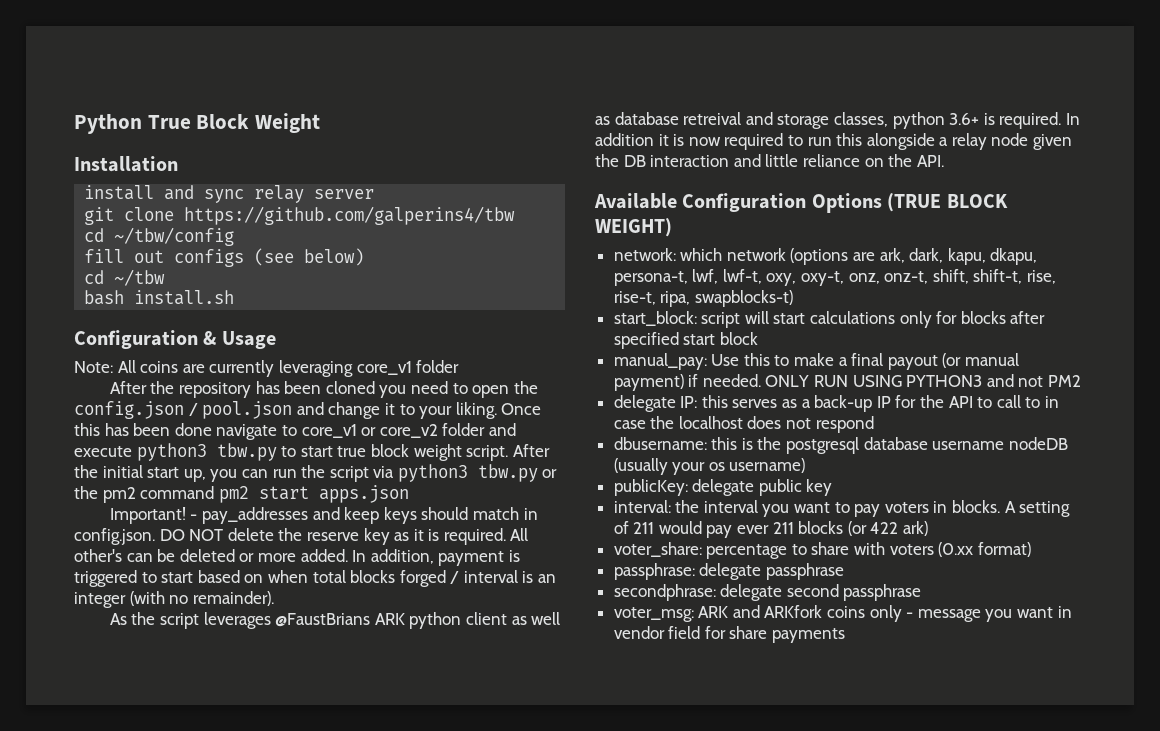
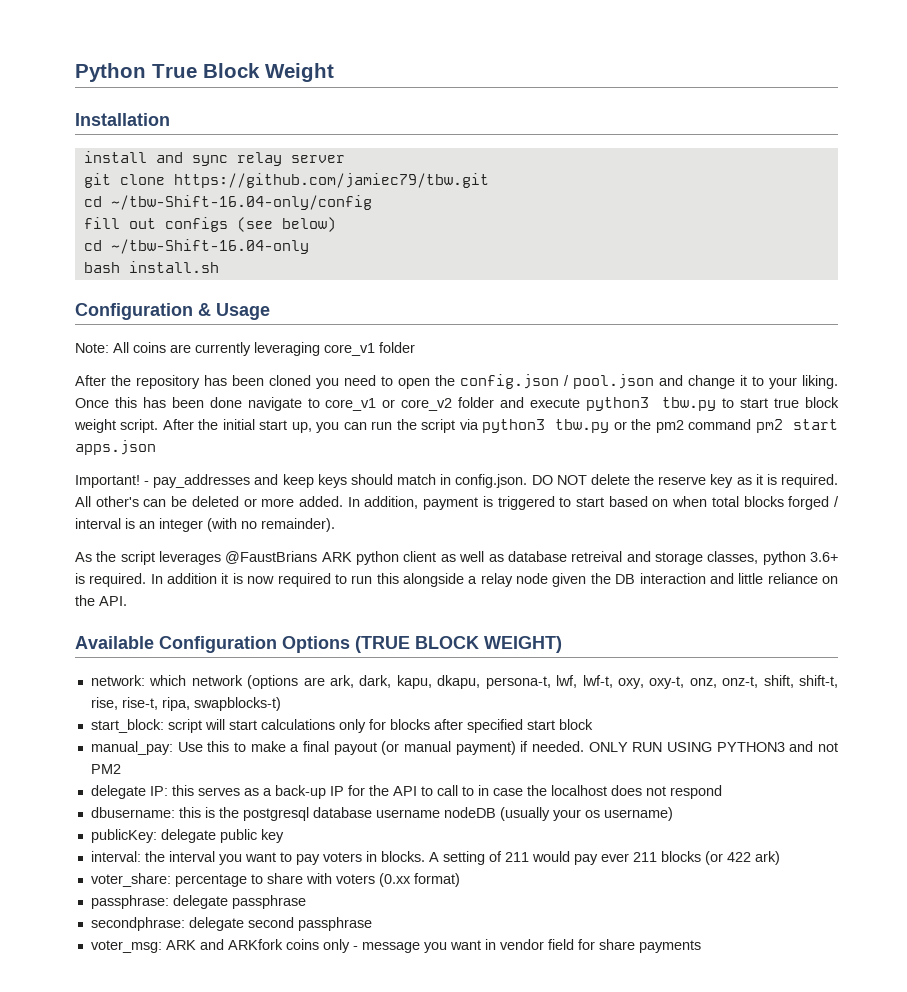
[184,206,516,225] [84,227,235,246] https://github.com/galperins4/tbw // cd ~/tbw/config -> [173,173,489,188] [83,195,372,210] https://github.com/jamiec79/tbw.git // cd ~/tbw-Shift-16.04-only/config
[114,269,166,286] ~/tbw -> [110,239,309,254] ~/tbw-Shift-16.04-only

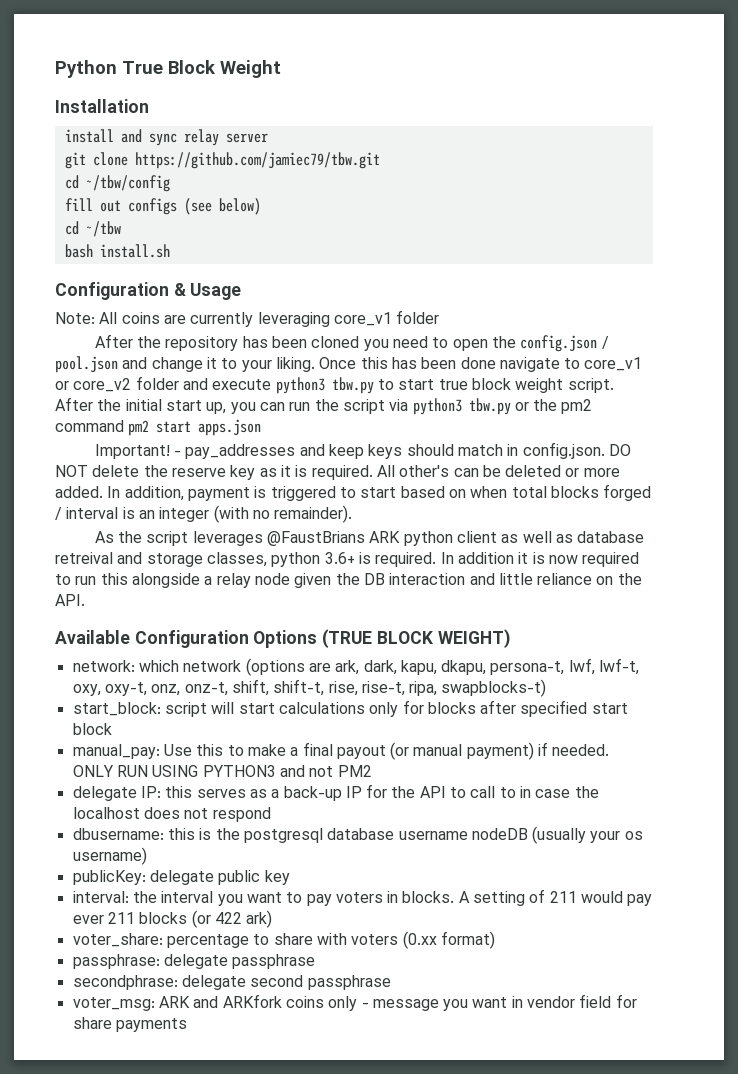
[110,195,372,210] ~/tbw-Shift-16.04-only/config -> [85,175,170,192] ~/tbw/config
[110,239,309,254] ~/tbw-Shift-16.04-only -> [85,221,121,237] ~/tbw

